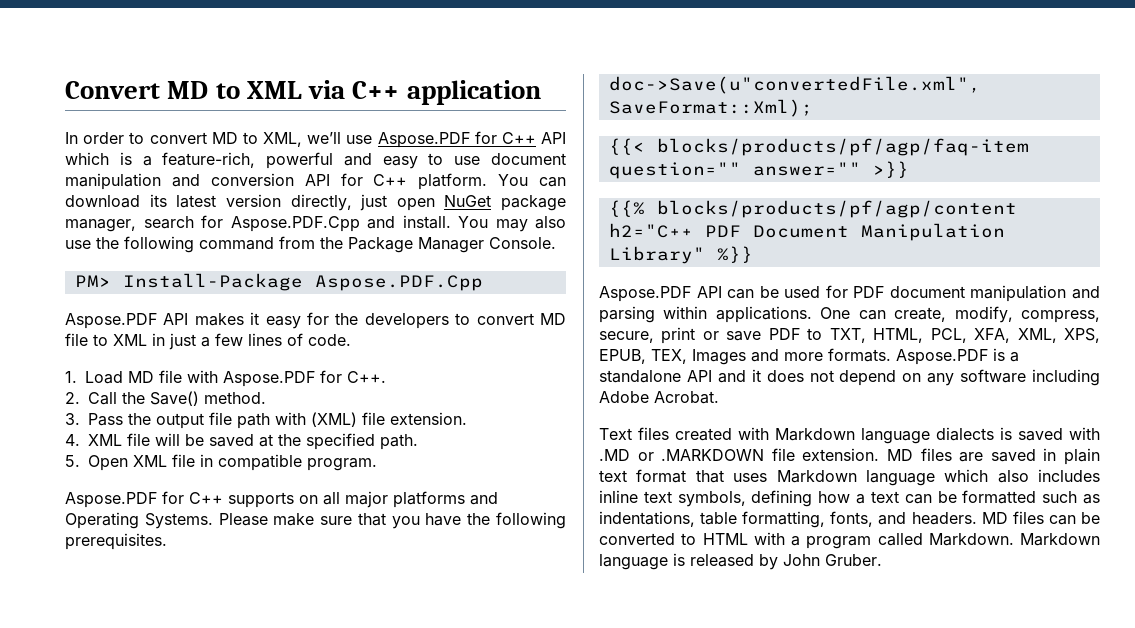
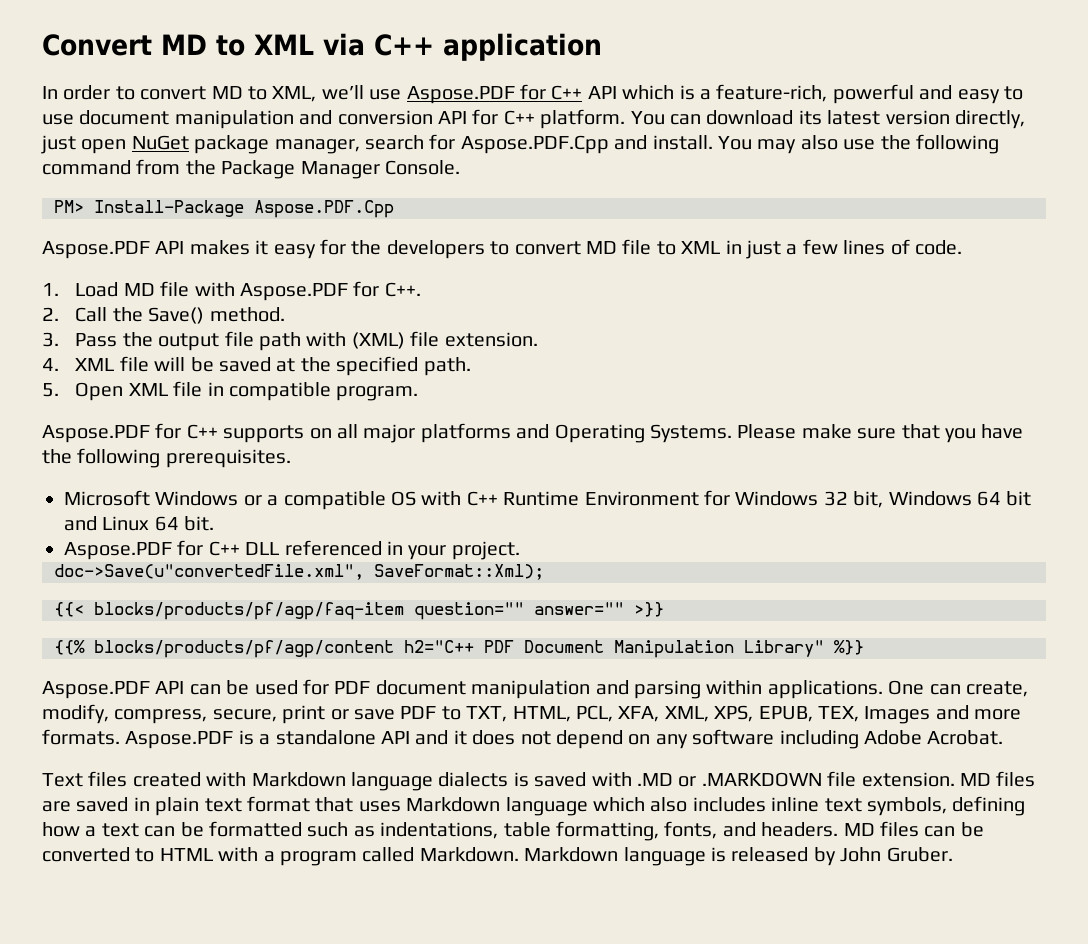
(167, 541) none -> [64,490,1032,510] [64,516,215,531] [64,540,520,560] // Microsoft Windows or a compatible OS with C++ Runtime Environment for Windows 32 bit, Windows 64 bit and Linux 64 bit. // Aspose.PDF for C++ DLL referenced in your project.

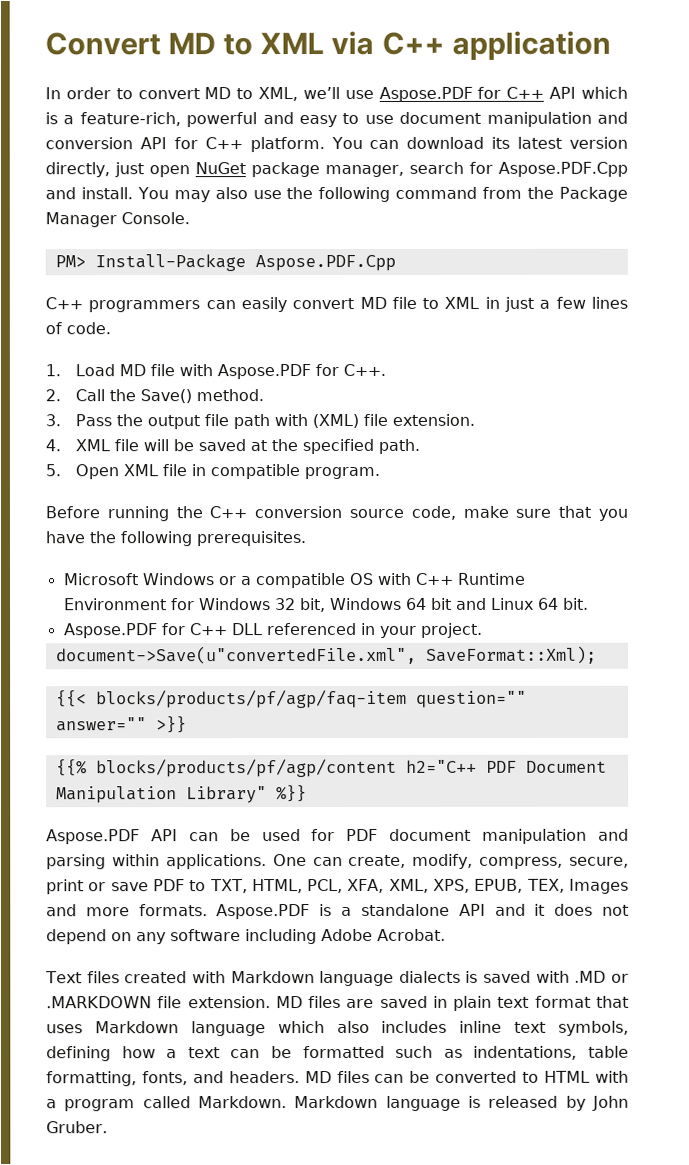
[42,239,510,259] Aspose.PDF API makes it easy for the developers to -> [45,297,287,313] C++ programmers can easily
[42,423,797,443] Aspose.PDF for C++ supports on all major platforms and Operating Systems. Please -> [45,505,456,522] Before running the C++ conversion source code,
[54,564,364,580] doc->Save(u"convertedFile.xml", -> [55,645,417,665] document->Save(u"convertedFile.xml",

